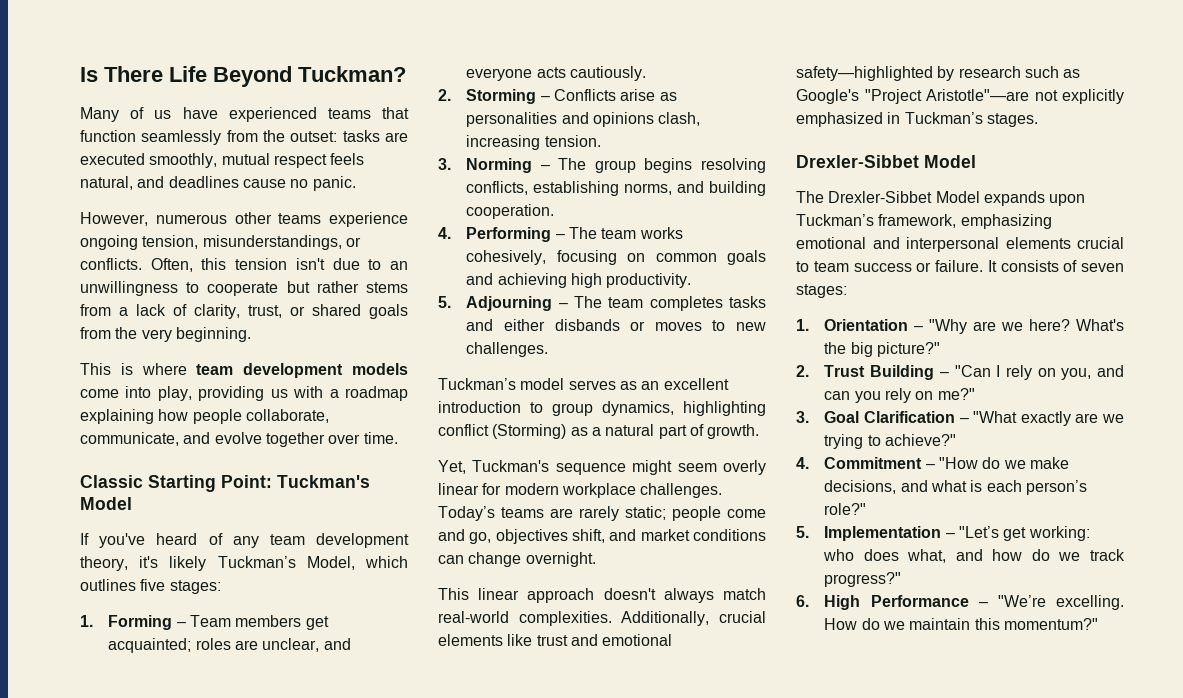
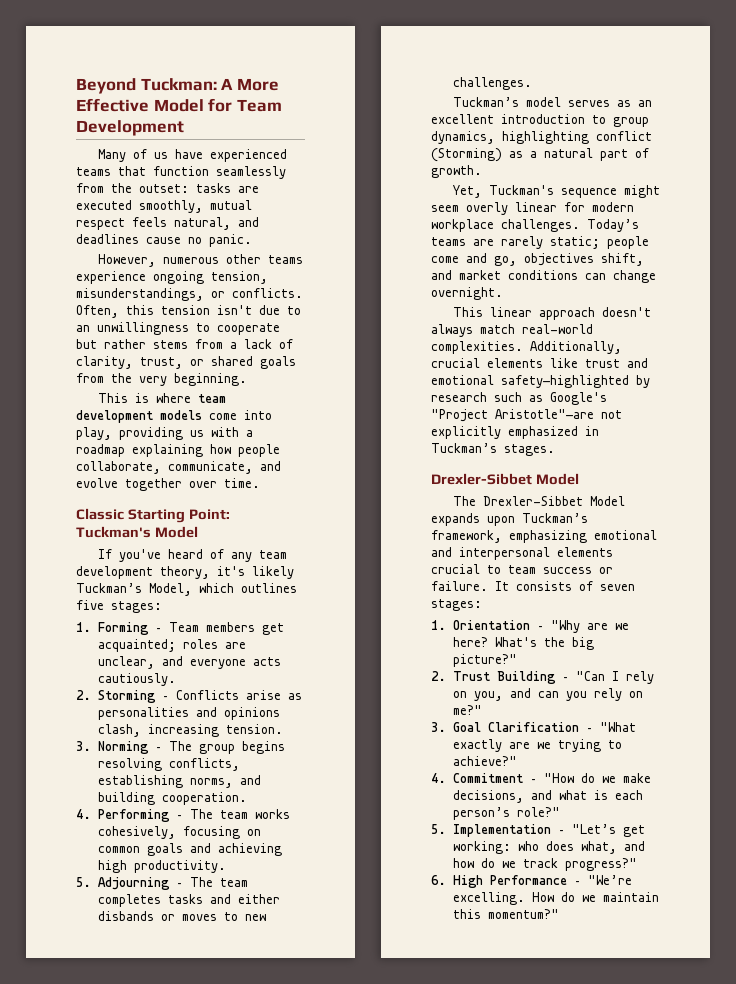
[80,66,406,87] Is There Life Beyond Tuckman? -> [76,78,279,94] [76,98,282,112] [76,120,184,136] Beyond Tuckman: A More Effective Model for Team Development

